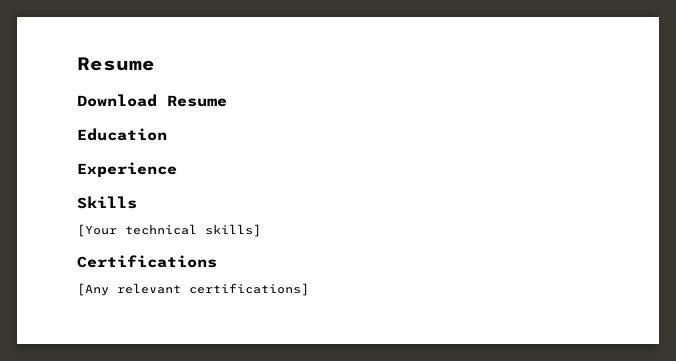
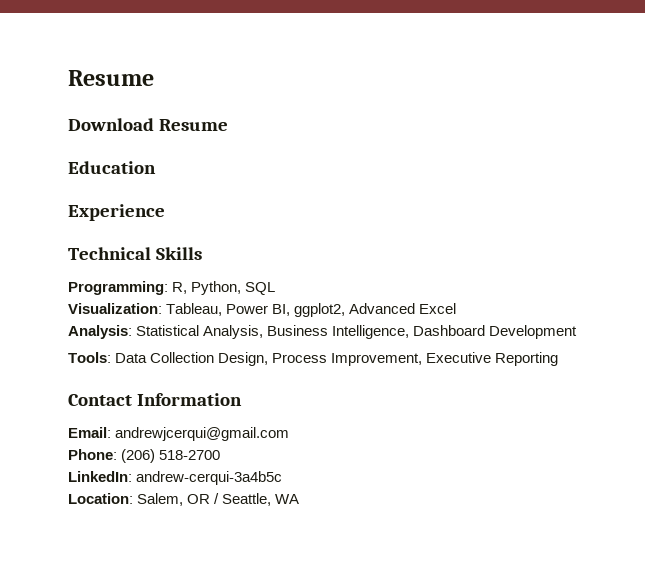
(177, 169) none -> [68,247,151,260] Technical
[77,224,261,237] [77,255,217,268] [77,283,309,296] [Your technical skills] // Certifications // [Any relevant certifications] -> [68,281,276,295] [68,303,457,317] [68,325,578,339] [68,352,559,366] [68,393,243,406] [68,427,290,441] [68,449,221,463] [68,471,283,485] [68,493,300,506] Programming: R, Python, SQL // Visualization: Tableau, Power BI, ggplot2, Advanced Excel // Analysis: Statistical Analysis, Business Intelligence, Dashboard Development // Tools: Data Collection Design, Process Improvement, Executive Reporting // Contact Information // Email: andrewjcerqui@gmail.com // Phone: (206) 518-2700 // LinkedIn: andrew-cerqui-3a4b5c // Location: Salem, OR / Seattle, WA

